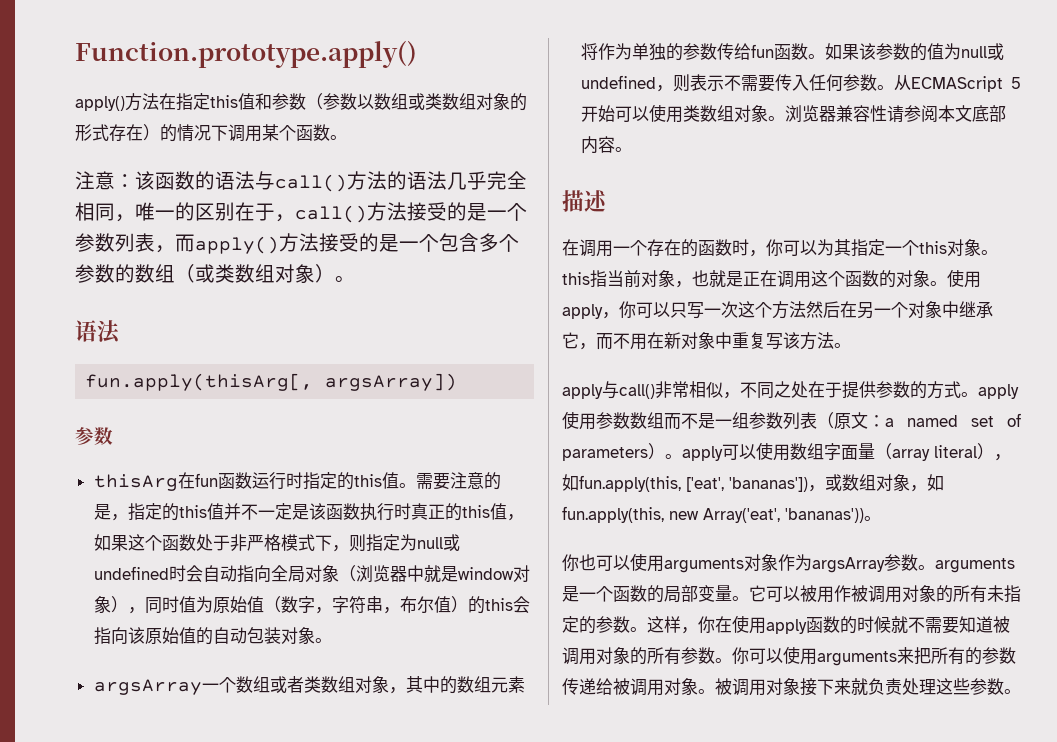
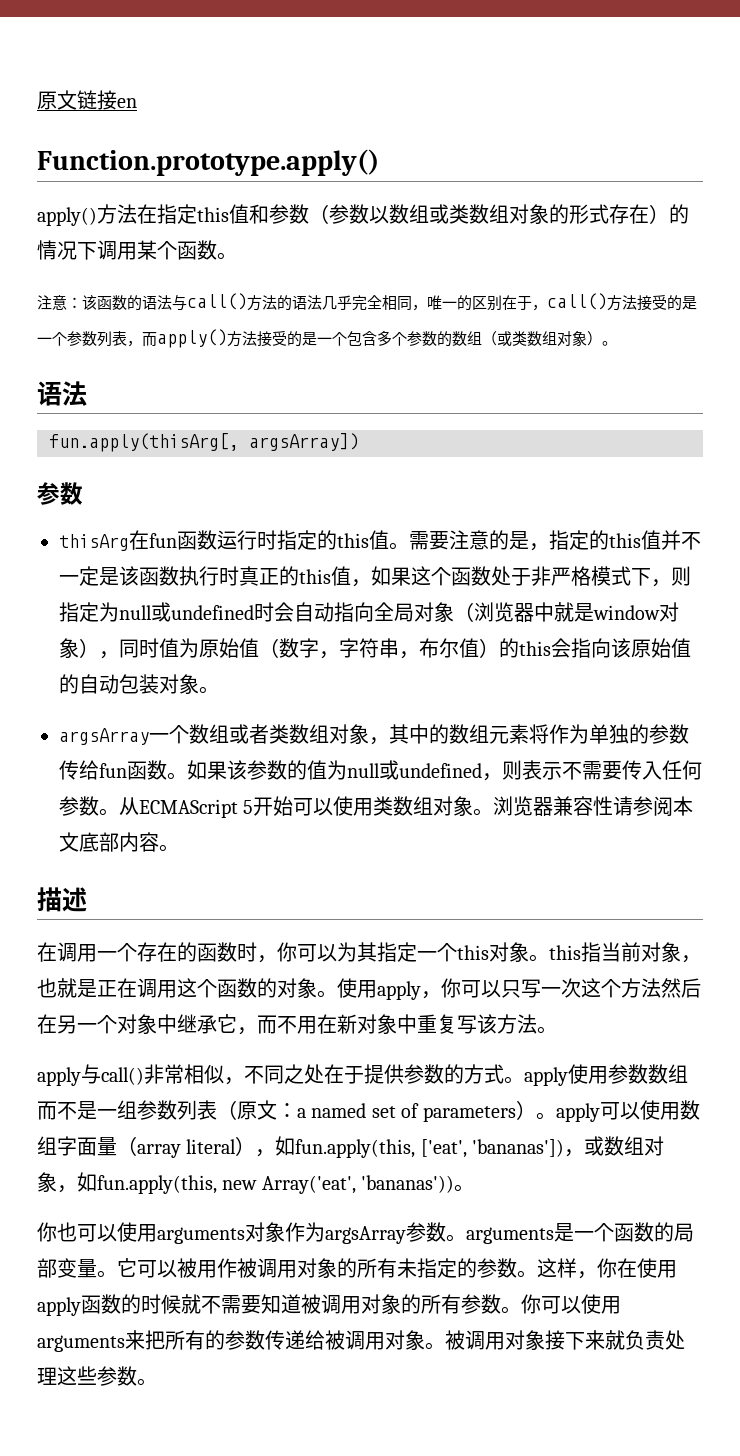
(75, 54) none -> [37,90,137,110] 原文链接en //

